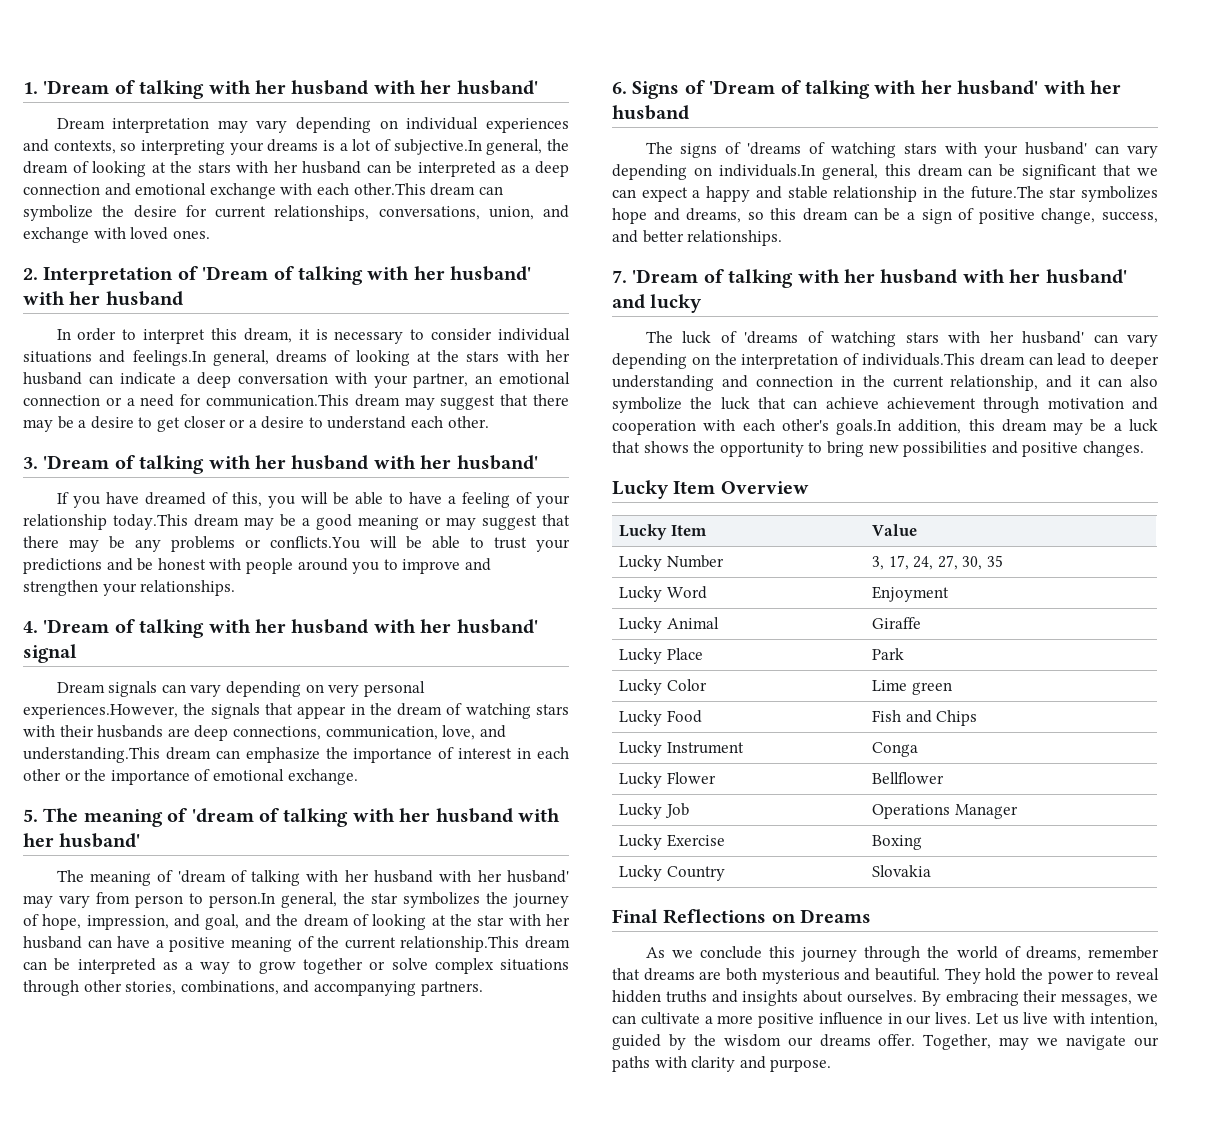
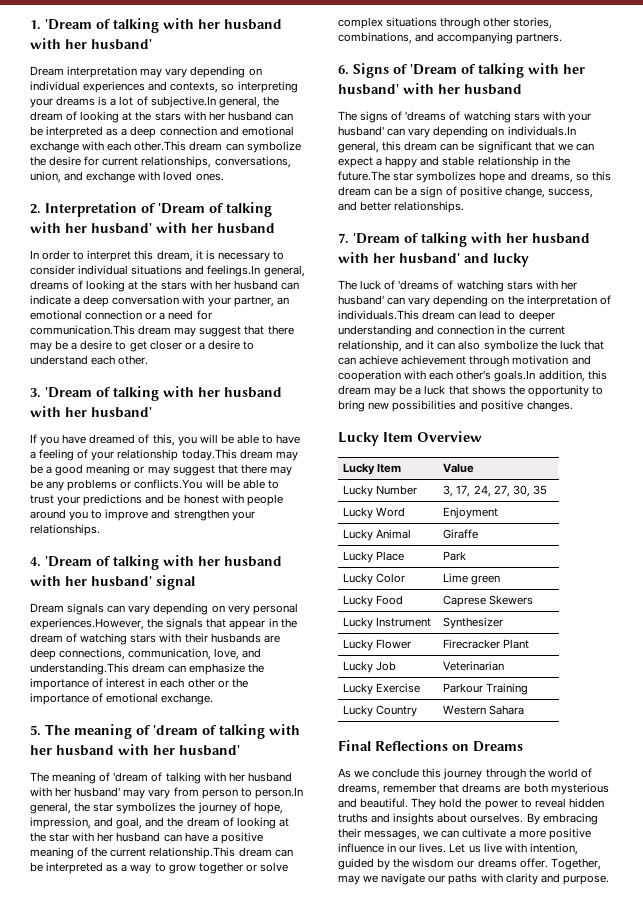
[871,710,978,726] Fish and Chips -> [443,595,534,607] Caprese Skewers
[871,742,918,757] Conga -> [443,617,504,629] Synthesizer
[871,772,944,784] Bellflower -> [443,639,530,649] Firecracker Plant
[871,804,1018,819] Operations Manager -> [443,661,505,671] Veterinarian
[871,835,922,850] Boxing -> [443,683,529,695] Parkour Training
[871,865,931,877] Slovakia -> [443,705,525,715] Western Sahara

